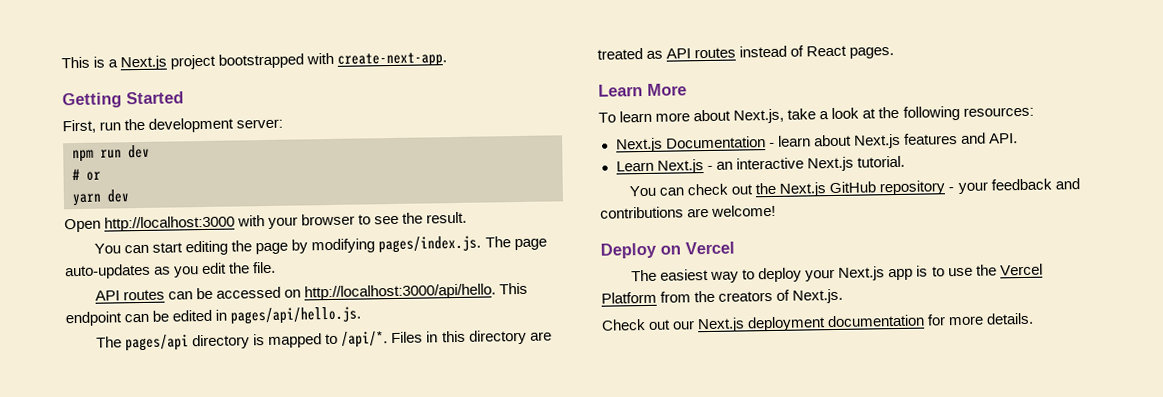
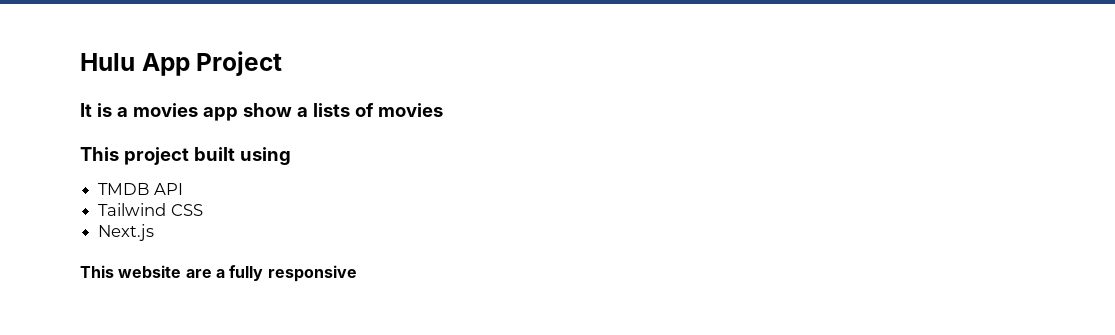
[61,52,448,71] [62,91,184,109] [62,117,284,134] [72,144,150,163] [72,168,101,181] [72,189,130,207] [64,211,468,233] [94,235,547,256] [64,261,277,280] [95,282,529,301] [65,306,362,327] [96,329,552,352] [597,45,895,60] [598,83,687,97] [598,105,1034,124] [615,132,1018,153] [615,155,905,174] [629,178,1080,197] [600,204,777,219] [600,241,735,259] [631,263,1043,283] [601,288,844,304] [601,312,1035,333] This is a Next.js project bootstrapped with create-next-app. // Getting Started // First, run the development server: // npm run dev // # or // yarn dev // Open http://localhost:3000 with your browser to see the result. // You can start editing the page by modifying pages/index.js. The page auto-updates as you edit the file. // API routes can be accessed on http://localhost:3000/api/hello. This endpoint can be edited in pages/api/hello.js. // The pages/api directory is mapped to /api/*. Files in this directory are treated as API routes instead of React pages. // Learn More // To learn more about Next.js, take a look at the following resources: // Next.js Documentation - learn about Next.js features and API. // Learn Next.js - an interactive Next.js tutorial. // You can check out the Next.js GitHub repository - your feedback and contributions are welcome! // Deploy on Vercel // The easiest way to deploy your Next.js app is to use the Vercel Platform from the creators of Next.js. // Check out our Next.js deployment documentation for more details. -> [80,51,283,76] [80,103,443,121] [80,147,291,165] [98,183,183,195] [98,203,203,216] [98,224,155,241] [80,265,357,282] Hulu App Project // It is a movies app show a lists of movies // This project built using // TMDB API // Tailwind CSS // Next.js // This website are a fully responsive

